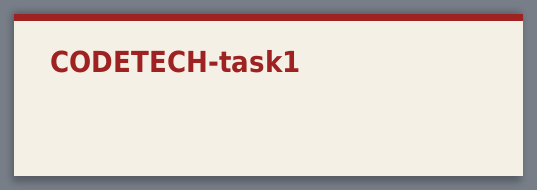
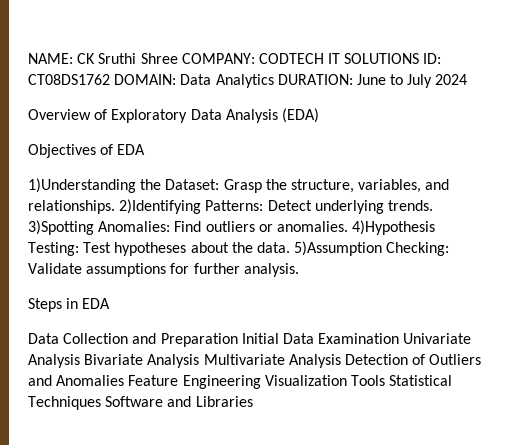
[50,49,300,73] CODETECH-task1 -> [28,53,442,64] [28,74,468,88] [28,108,319,123] [28,144,146,158] [28,178,450,193] [28,199,433,214] [28,220,436,235] [28,241,450,256] [28,263,299,277] [28,298,111,312] [28,333,472,347] [28,354,482,368] [28,375,453,389] [28,396,253,410] NAME: CK Sruthi Shree COMPANY: CODTECH IT SOLUTIONS ID: CT08DS1762 DOMAIN: Data Analytics DURATION: June to July 2024 // Overview of Exploratory Data Analysis (EDA) // Objectives of EDA // 1)Understanding the Dataset: Grasp the structure, variables, and relationships. 2)Identifying Patterns: Detect underlying trends. 3)Spotting Anomalies: Find outliers or anomalies. 4)Hypothesis Testing: Test hypotheses about the data. 5)Assumption Checking: Validate assumptions for further analysis. // Steps in EDA // Data Collection and Preparation Initial Data Examination Univariate Analysis Bivariate Analysis Multivariate Analysis Detection of Outliers and Anomalies Feature Engineering Visualization Tools Statistical Techniques Software and Libraries

